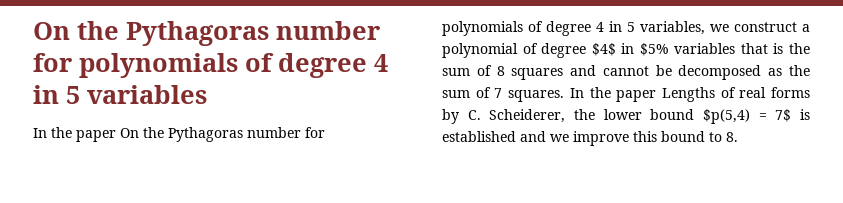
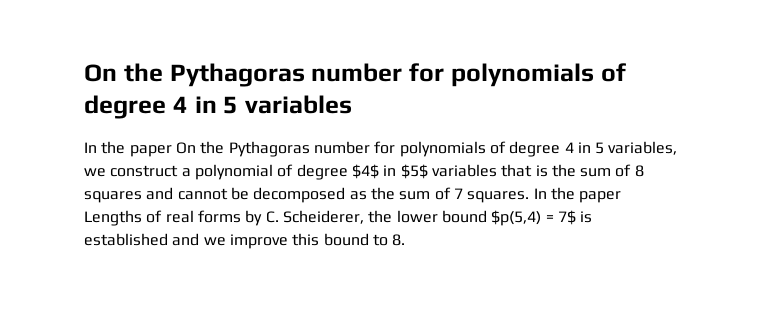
[639,43,669,56] $5% -> [400,164,428,179] $5$

